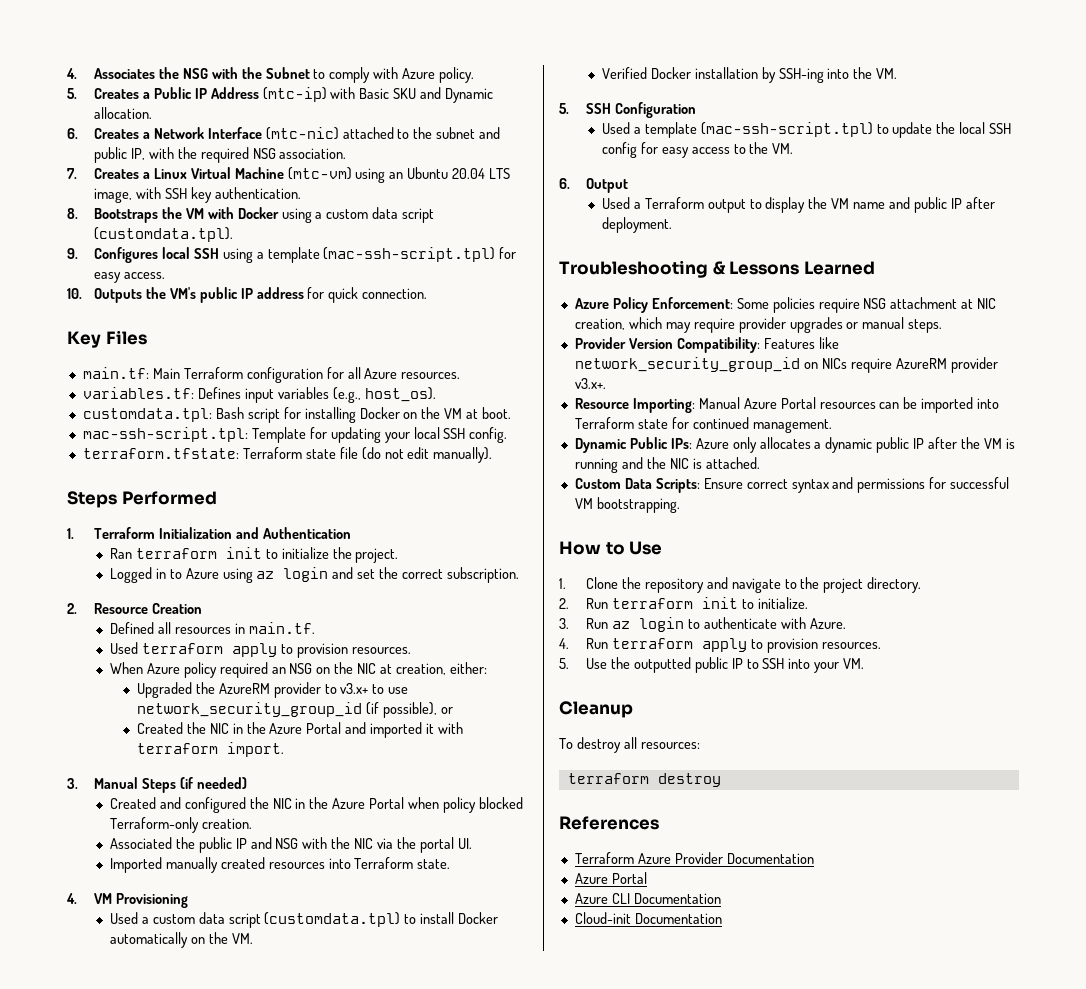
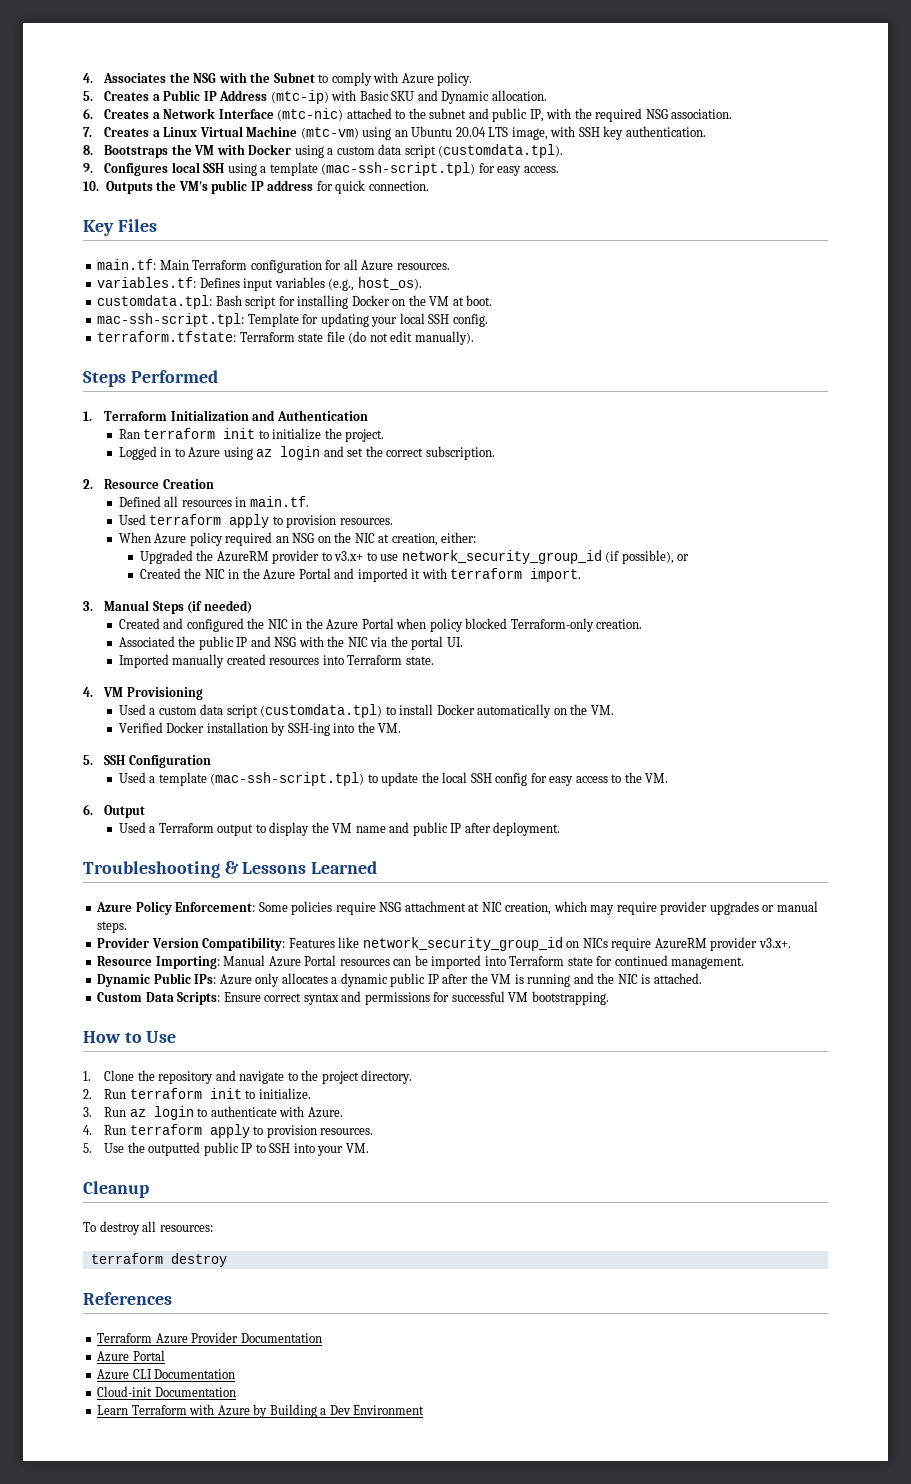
(722, 918) none -> [97,1404,425,1418] // Learn Terraform with Azure by Building a Dev Environment

